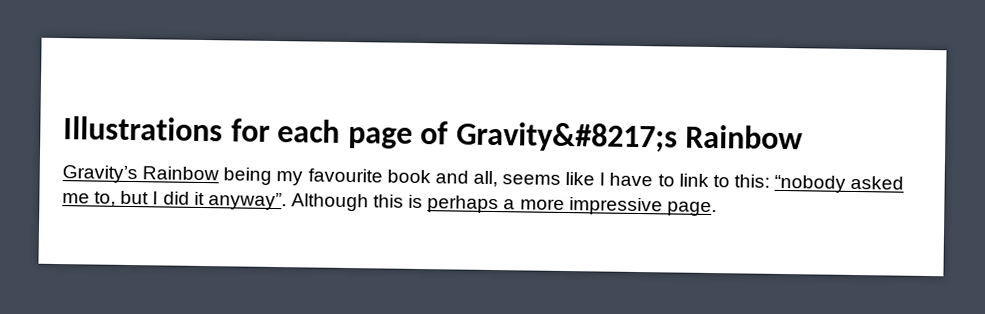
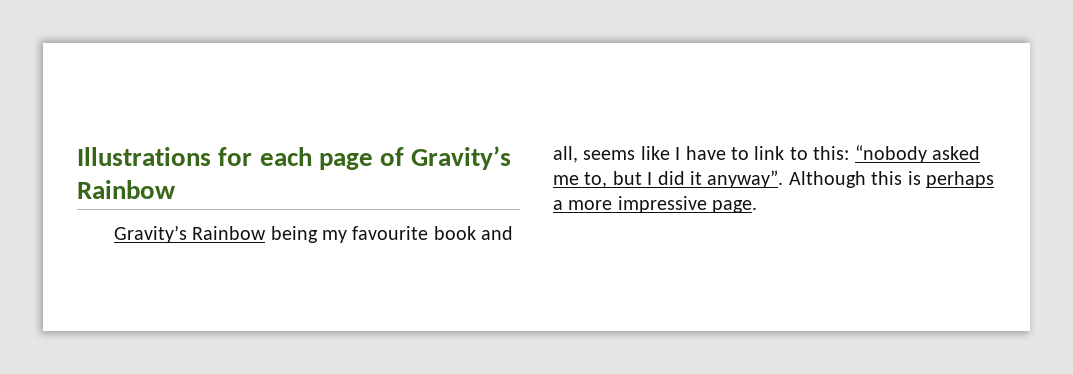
[455,121,678,153] Gravity&#8217;s -> [411,146,512,170] Gravity’s

